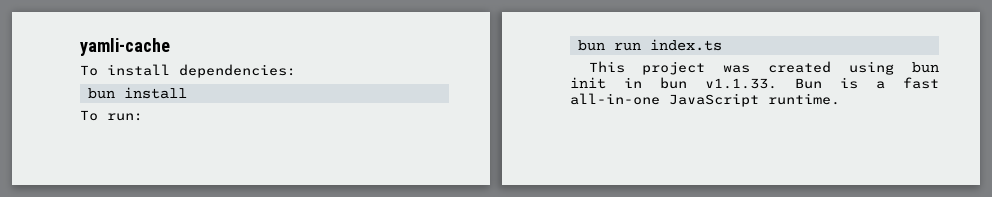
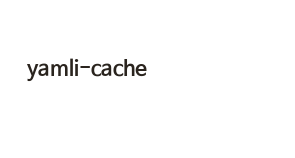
[80,64,296,78] [87,87,187,99] [80,110,143,121] [577,39,722,51] [588,61,939,75] [570,77,939,89] [570,93,840,107] // To install dependencies: // bun install // To run: // bun run index.ts // This project was created using bun init in bun v1.1.33. Bun is a fast all-in-one JavaScript runtime. -> (147, 70) none

